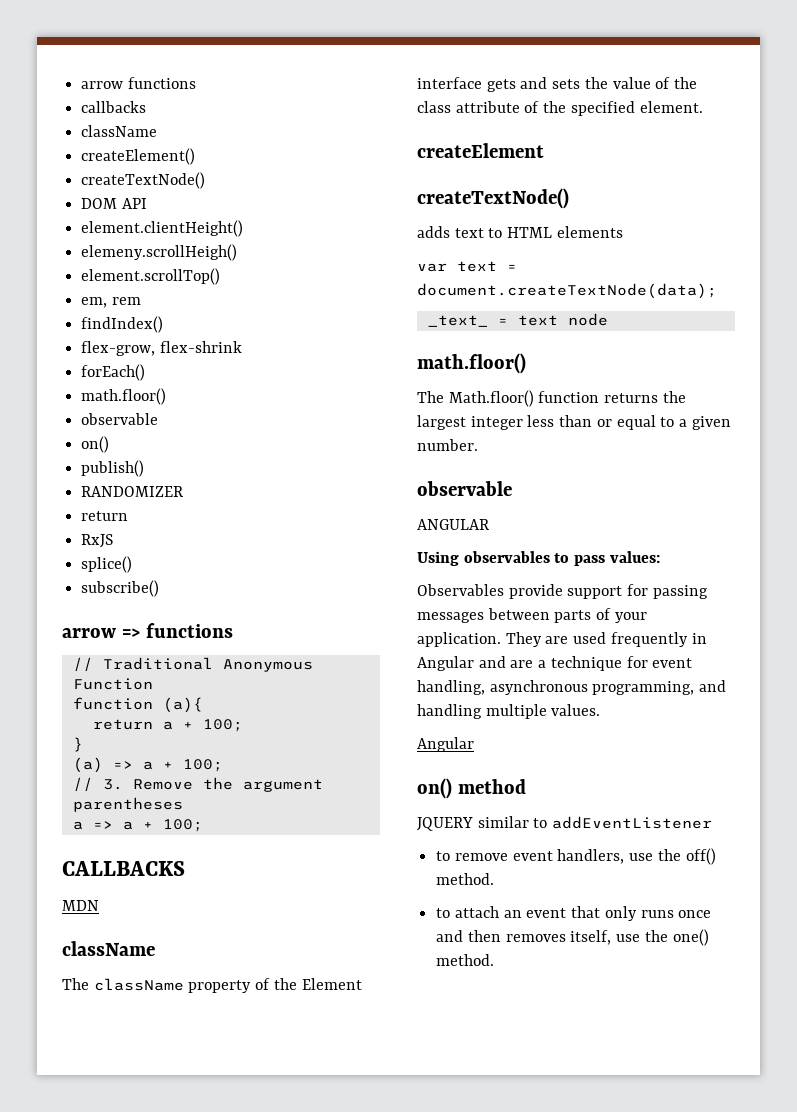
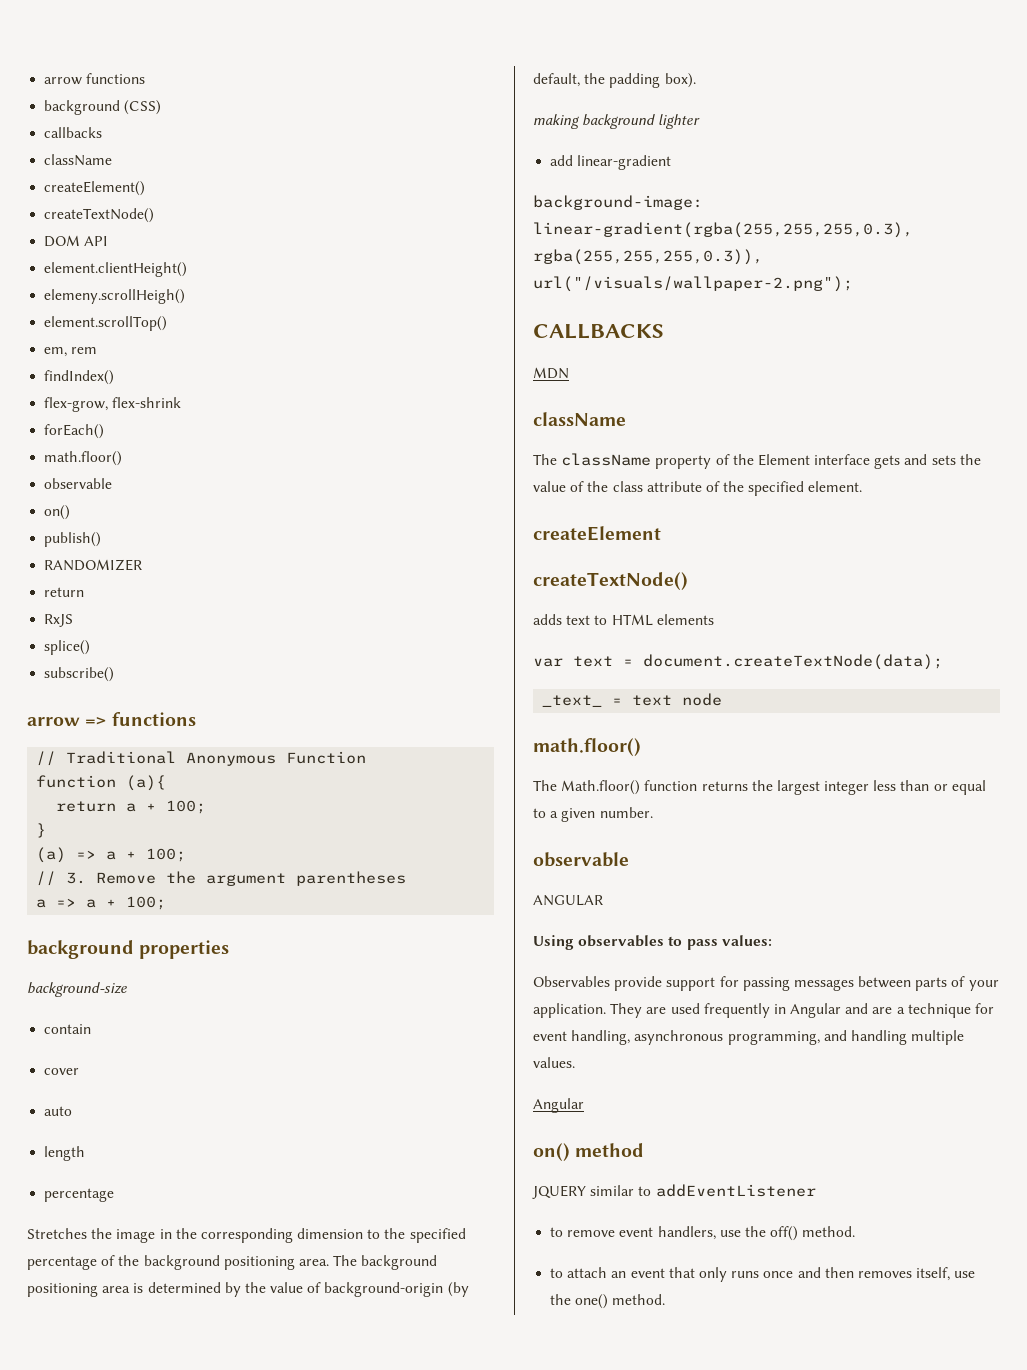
(196, 83) none -> [44,100,162,115] // background (CSS)
(203, 825) none -> [27,940,230,959] [27,982,127,997] [44,1024,92,1034] [44,1068,80,1075] [44,1106,73,1116] [44,1146,86,1161] [44,1188,115,1202] [27,1228,466,1243] [27,1255,438,1270] [27,1282,469,1297] [533,73,696,88] [533,114,701,129] [550,155,672,170] [533,195,703,210] [533,222,913,238] [533,249,763,265] [533,276,853,292] // background properties // background-size // contain // cover // auto // length // percentage // Stretches the image in the corresponding dimension to the specified percentage of the background positioning area. The background positioning area is determined by the value of background-origin (by default, the padding box). // making background lighter // add linear-gradient // background-image: linear-gradient(rgba(255,255,255,0.3), rgba(255,255,255,0.3)), url("/visuals/wallpaper-2.png");

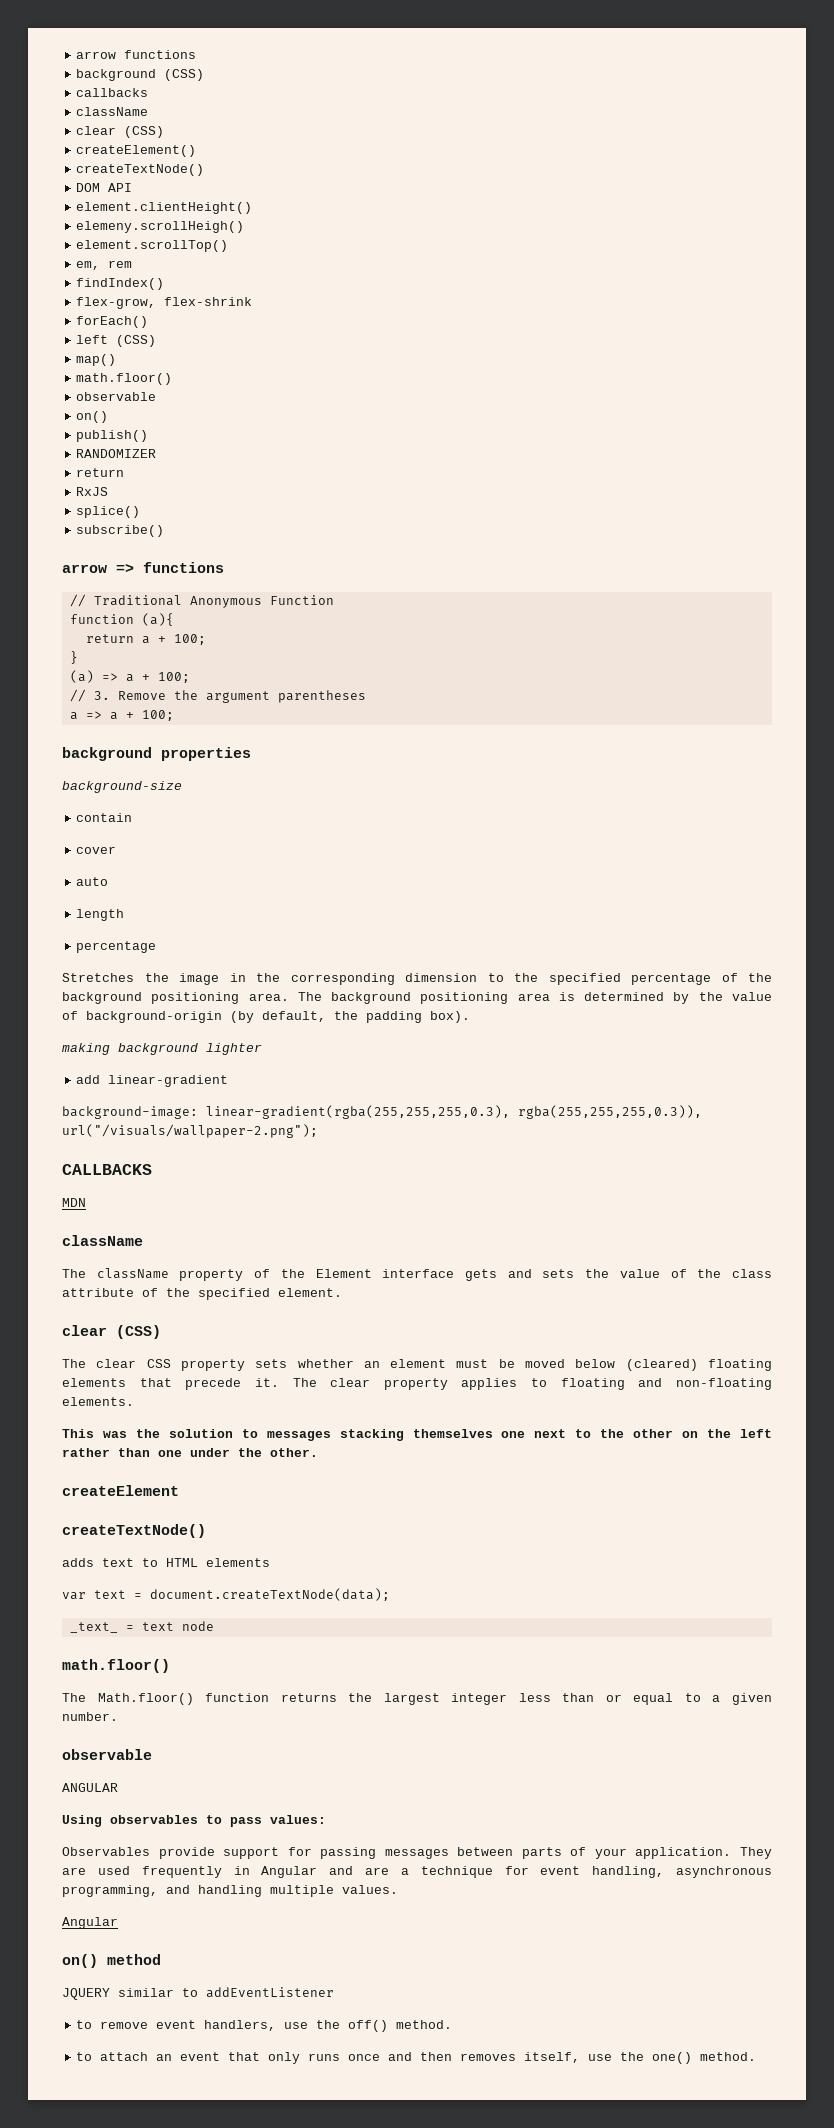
(113, 160) none -> [76,126,165,138] // clear (CSS)
(105, 431) none -> [76,335,157,347] [76,354,117,366] // left (CSS) // map()
(863, 486) none -> [62,1325,161,1339] [62,1359,772,1371] [62,1378,772,1390] [62,1397,134,1406] [62,1429,772,1441] [62,1448,318,1457] // clear (CSS) // The clear CSS property sets whether an element must be moved below (cleared) floating elements that precede it. The clear property applies to floating and non-floating elements. // This was the solution to messages stacking themselves one next to the other on the left rather than one under the other.

